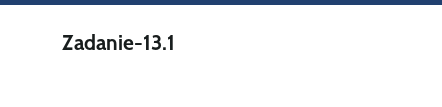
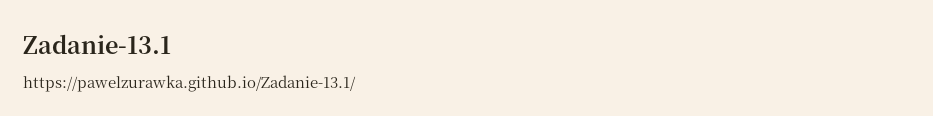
(175, 42) none -> [23,75,356,92] // https://pawelzurawka.github.io/Zadanie-13.1/

